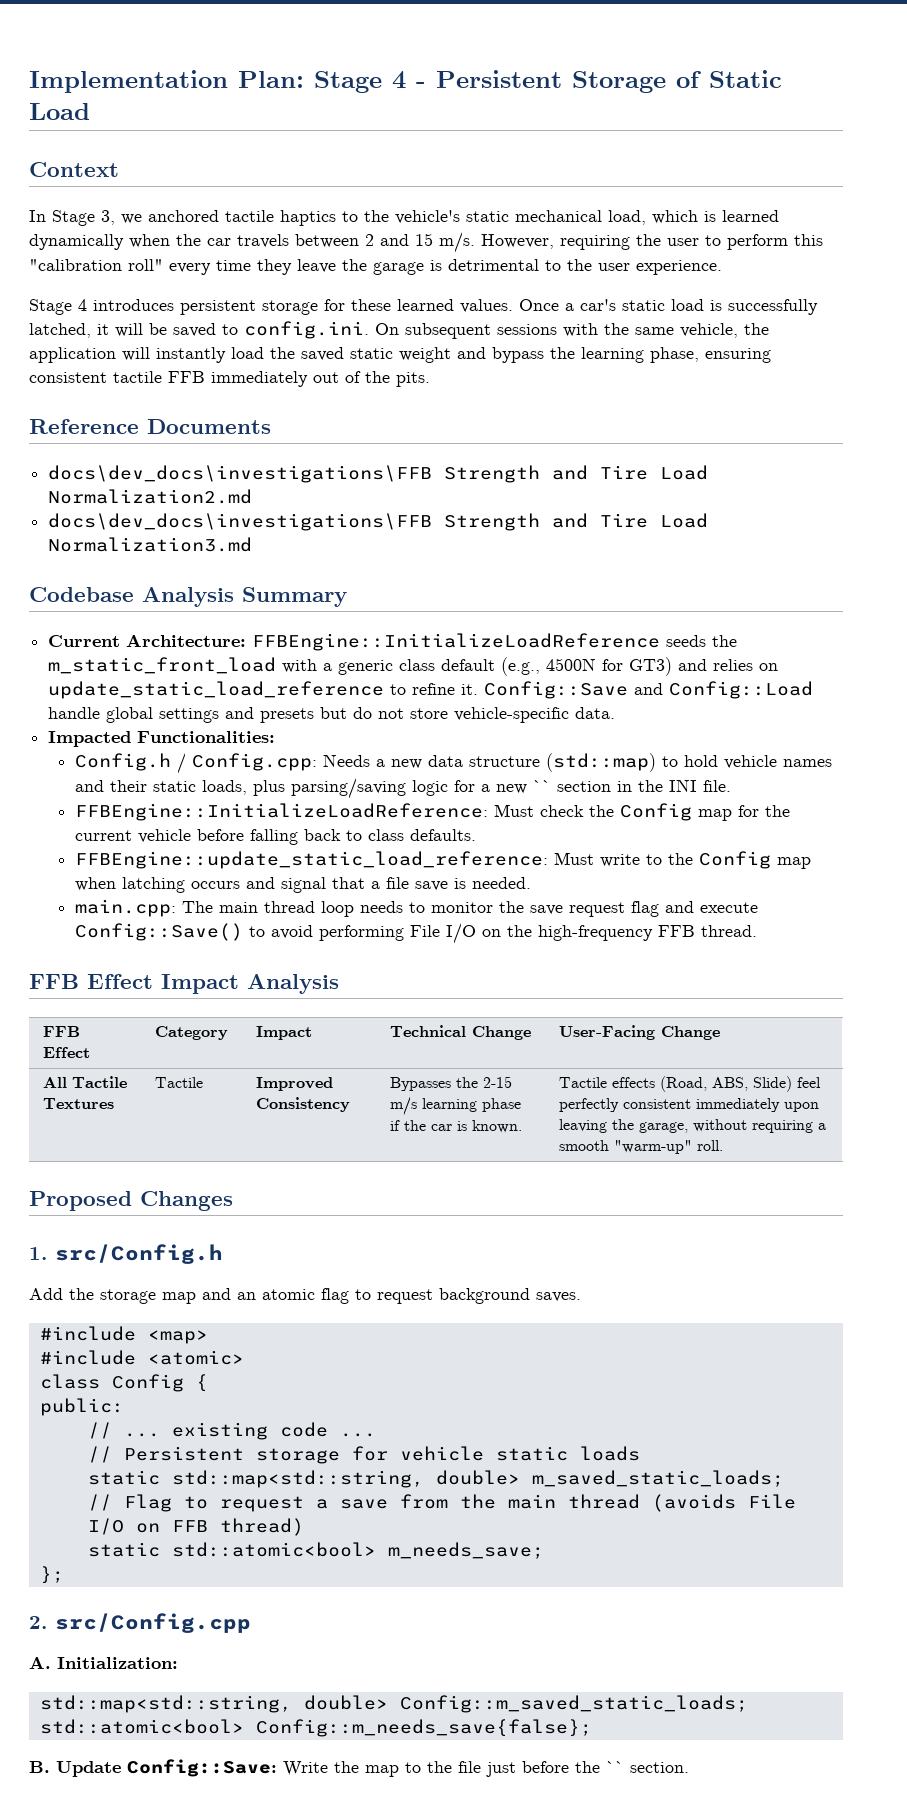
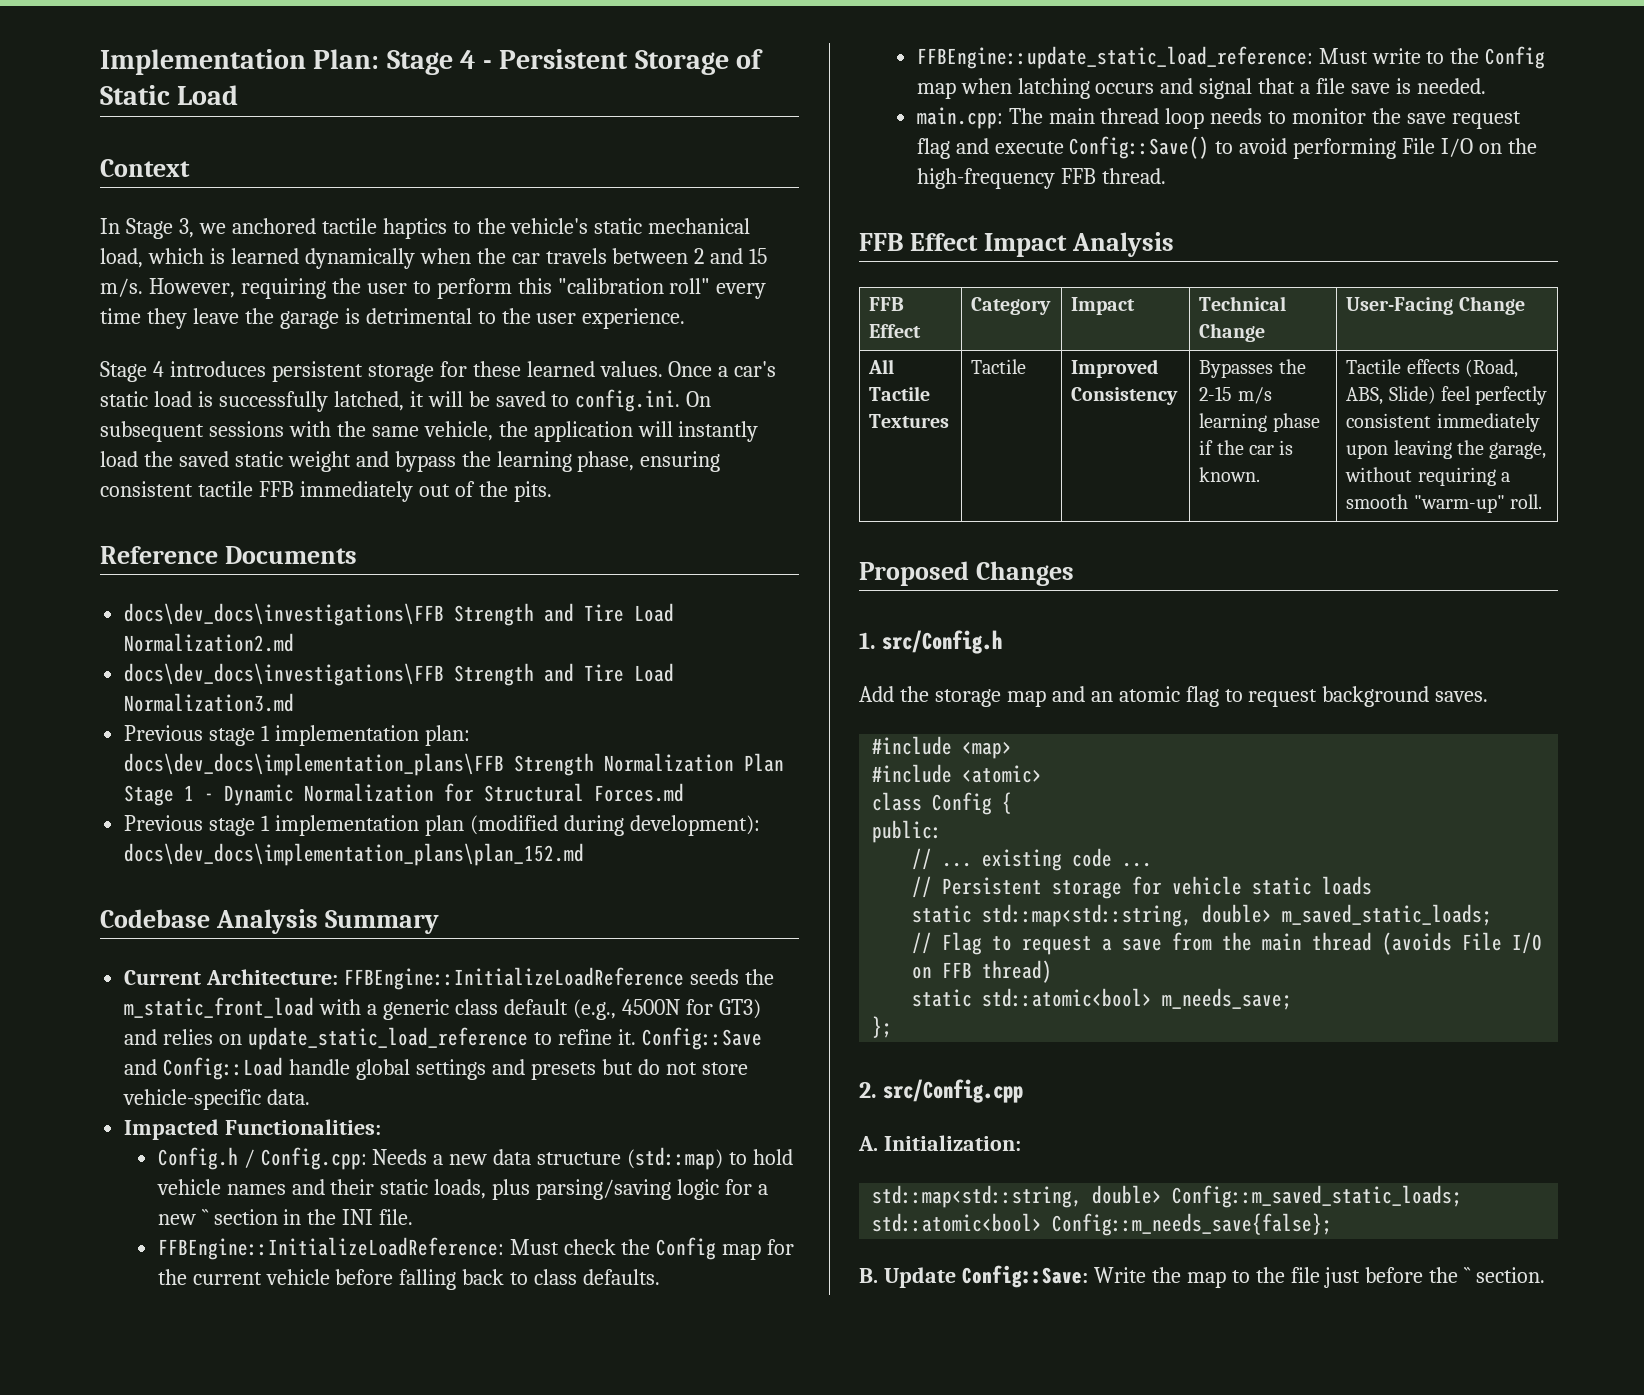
(253, 544) none -> [124,725,470,746] [124,753,785,776] [124,783,685,806] [124,815,760,836] [124,843,585,866] // Previous stage 1 implementation plan: docs\dev_docs\implementation_plans\FFB Strength Normalization Plan Stage 1 - Dynamic Normalization for Structural Forces.md // Previous stage 1 implementation plan (modified during development): docs\dev_docs\implementation_plans\plan_152.md

